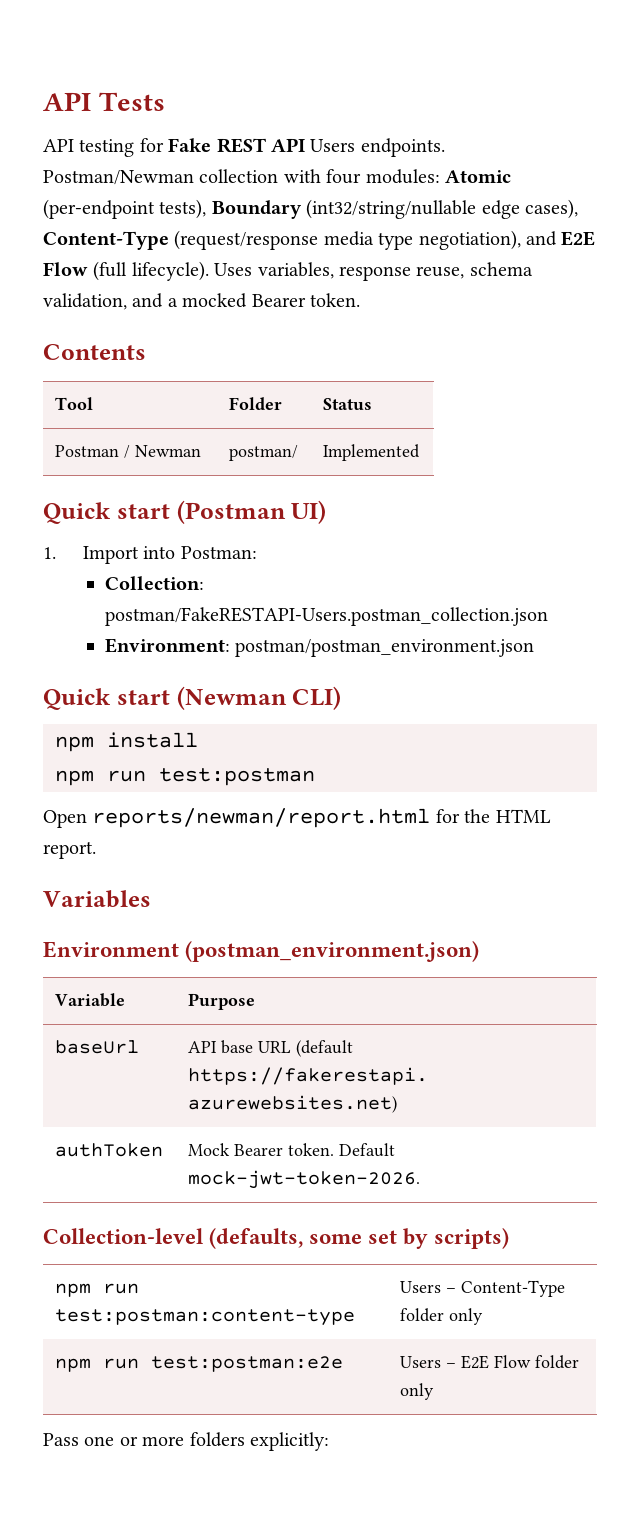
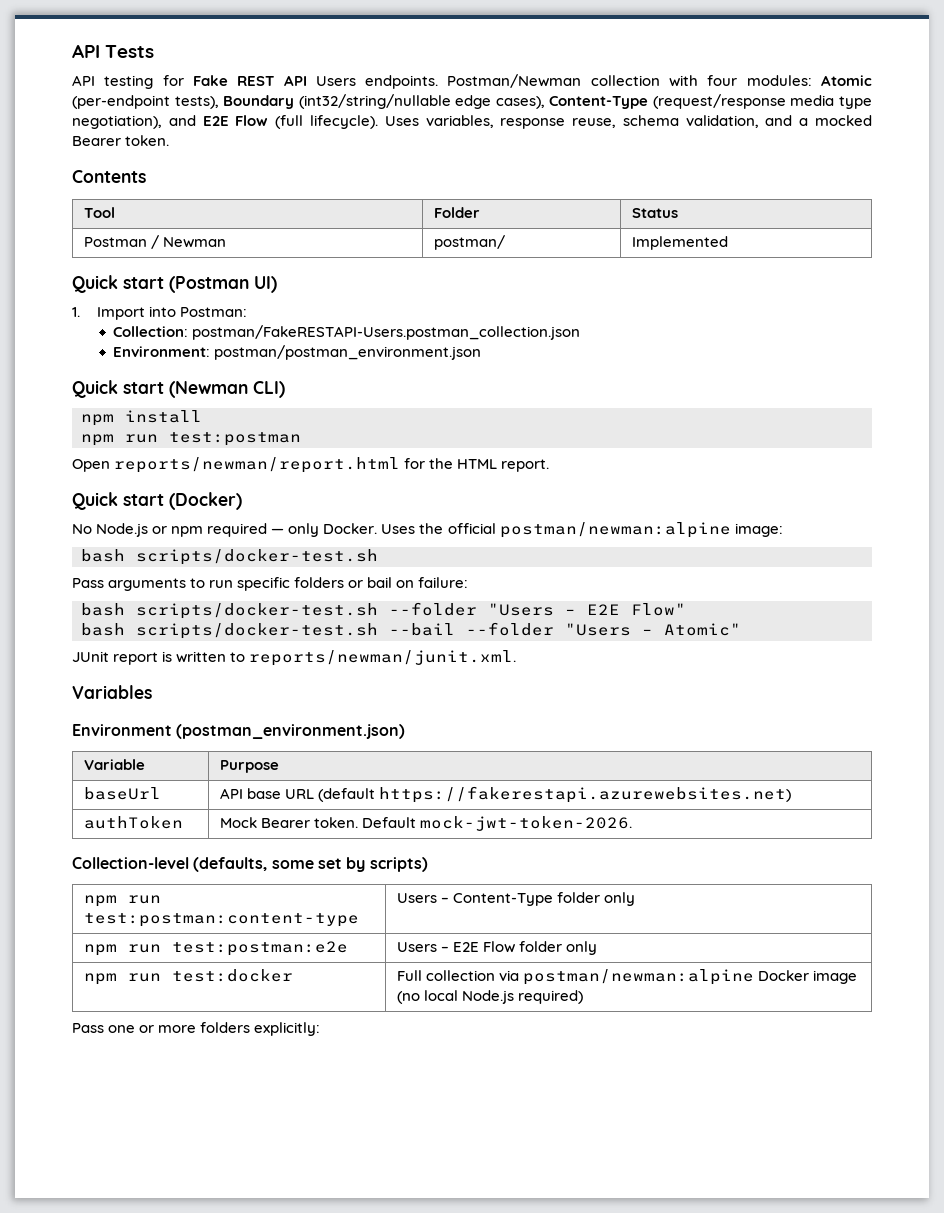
(96, 850) none -> [72,492,242,510] [72,522,783,538] [81,549,378,565] [72,577,469,591] [81,602,686,619] [81,622,741,639] [72,650,517,666] // Quick start (Docker) // No Node.js or npm required — only Docker. Uses the official postman/newman:alpine image: // bash scripts/docker-test.sh // Pass arguments to run specific folders or bail on failure: // bash scripts/docker-test.sh --folder "Users – E2E Flow" // bash scripts/docker-test.sh --bail --folder "Users – Atomic" // JUnit report is written to reports/newman/junit.xml.
(435, 1391) none -> [83,969,293,985] [396,969,858,985] [396,990,584,1004] // npm run test:docker | Full collection via postman/newman:alpine Docker image (no local Node.js required)

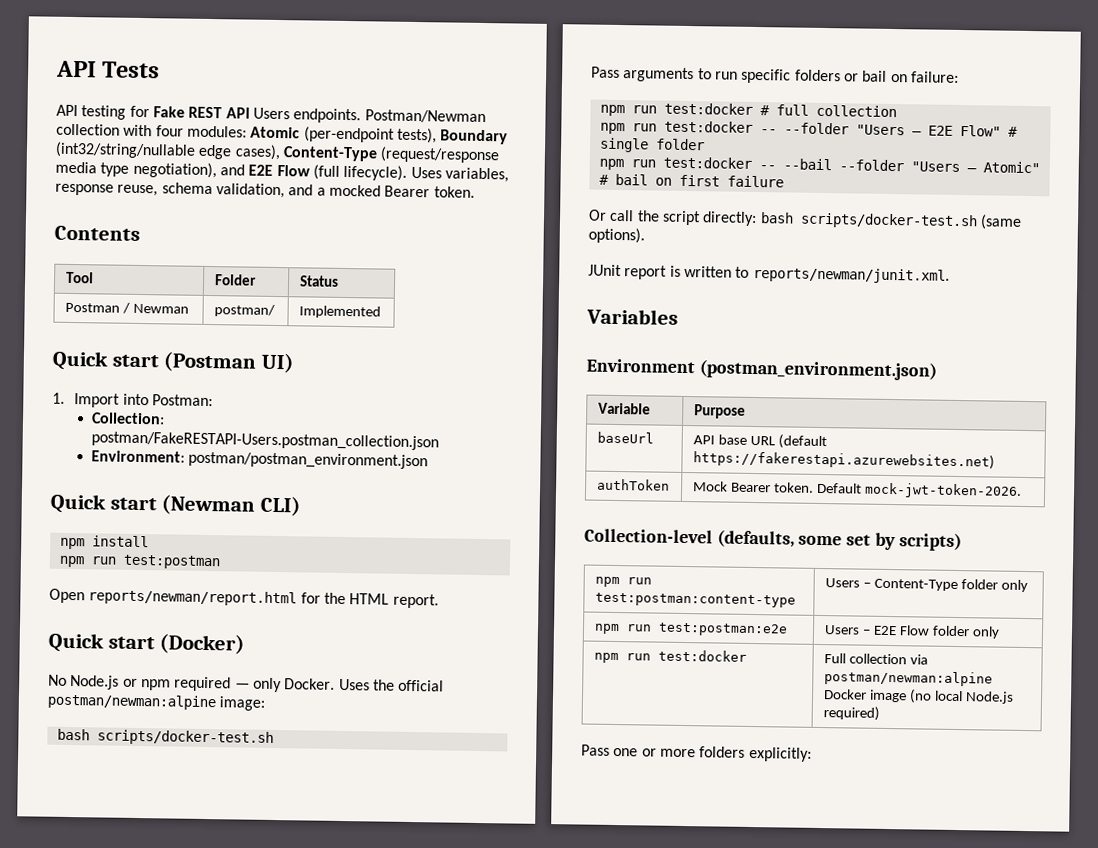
[81,603,378,619] bash scripts/docker-test.sh -> [599,102,897,118] [599,120,777,135] npm run test:docker # full collection // npm run test:docker --
[81,623,378,639] // bash scripts/docker-test.sh -> [1007,126,1018,137] [598,137,705,153] [598,156,776,171] # single folder // npm run test:docker --
(741, 629) none -> [598,173,784,188] [588,209,1022,230] [588,227,645,244] # bail on first failure // Or call the script directly: bash scripts/docker-test.sh (same options).

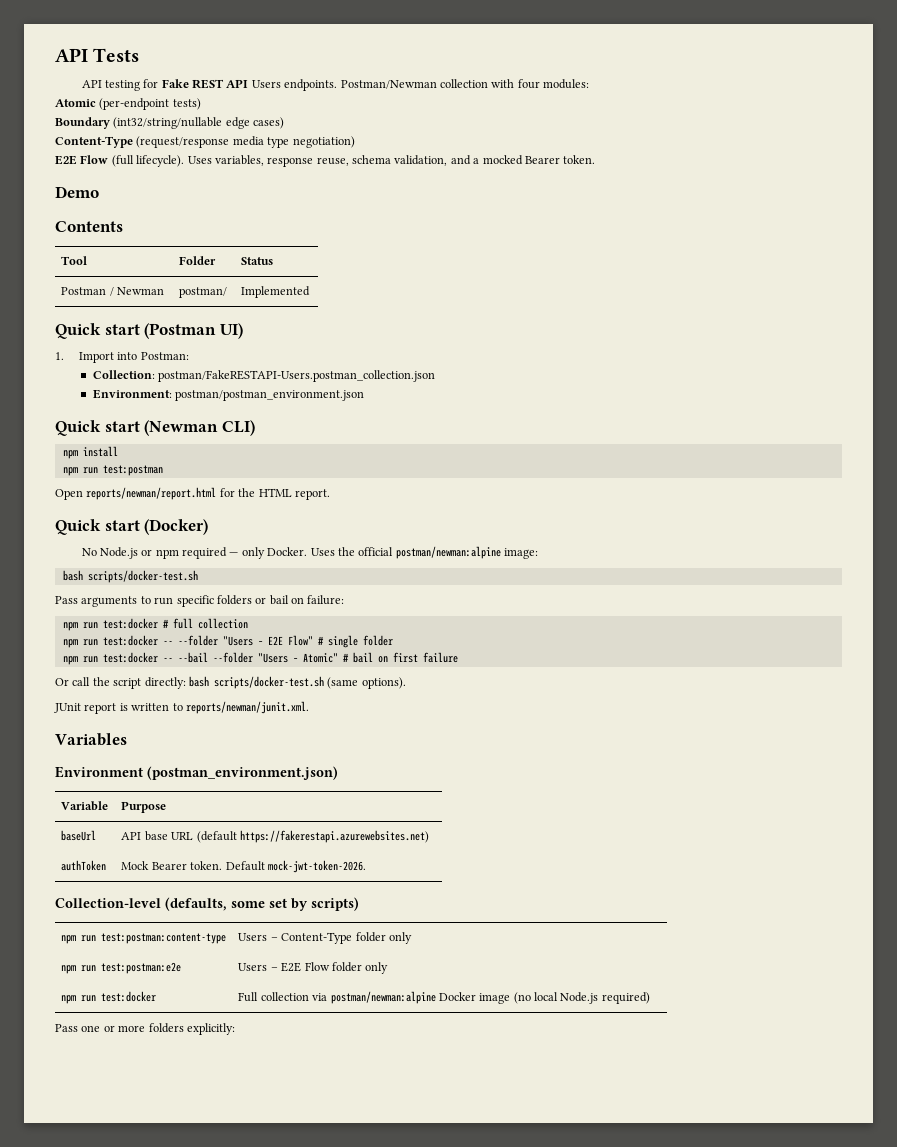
(247, 131) none -> (590, 84) //
[396,127,437,144] tests), -> [172,98,201,110] tests) //
[234,144,281,161] cases), -> [253,117,285,129] cases) //
[132,161,245,179] negotiation), and -> [292,136,355,148] negotiation) //
(475, 192) none -> [55,186,99,198] // Demo

